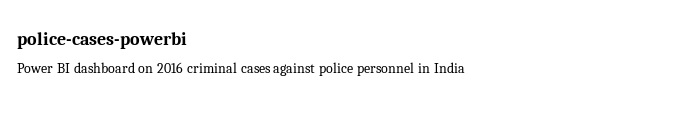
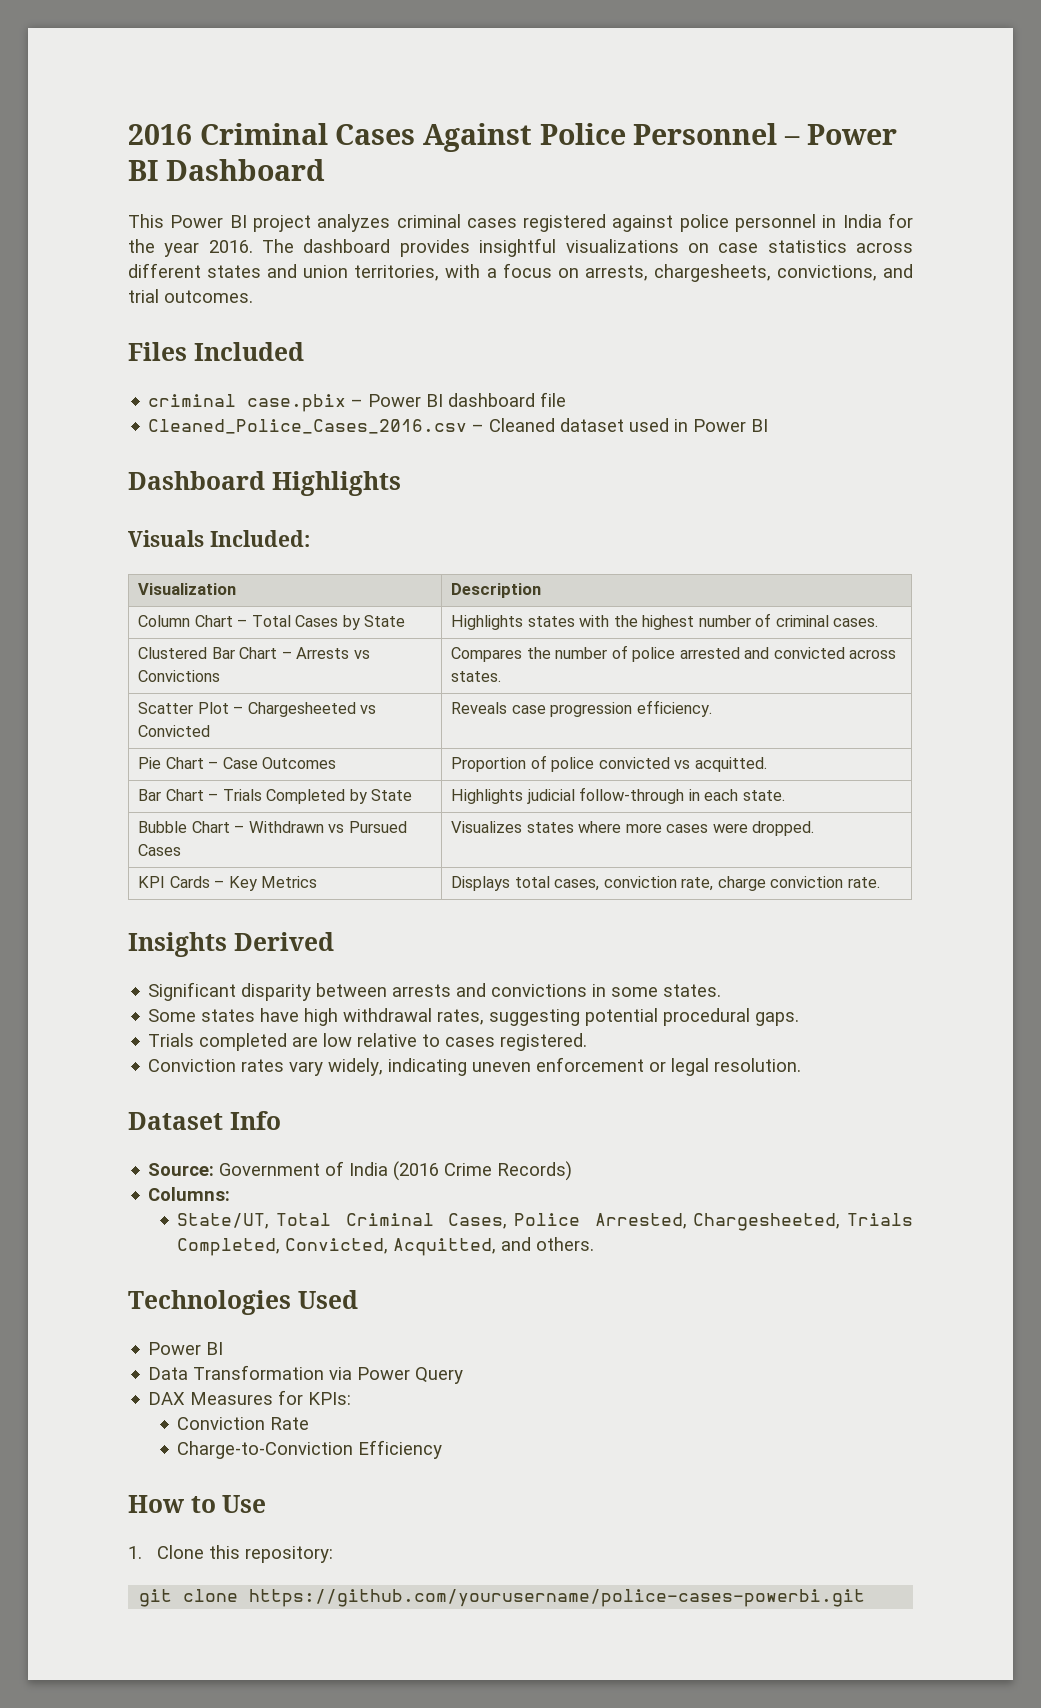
[17,32,187,49] [17,62,184,73] police-cases-powerbi // Power BI dashboard on 2016 -> [128,123,897,152] [128,159,325,181] [128,214,391,232] 2016 Criminal Cases Against Police Personnel – Power BI Dashboard // This Power BI project analyzes
(271, 69) none -> [523,214,607,232] registered
(465, 67) none -> [887,213,913,228] [128,238,914,257] [128,263,914,282] [128,289,253,303] [128,342,304,361] [148,392,567,412] [148,418,769,434] [128,471,401,496] [128,530,310,547] [138,583,237,595] [451,583,542,598] [138,615,406,630] [451,613,879,630] [138,647,370,659] [138,670,221,682] [451,645,897,662] [451,671,502,682] [138,702,377,717] [138,725,211,737] [451,700,712,717] [138,757,337,769] [451,755,767,772] [138,789,413,804] [451,787,785,804] [138,821,407,833] [138,844,182,856] [451,821,815,836] [138,876,318,891] [451,876,880,891] [128,932,334,957] [148,982,722,1001] [148,1008,800,1026] [148,1033,588,1051] [148,1057,802,1076] [128,1111,281,1130] [148,1161,573,1181] [148,1187,231,1201] [177,1213,913,1231] [177,1237,595,1256] [128,1290,358,1315] [148,1342,224,1355] [148,1365,464,1384] [148,1390,352,1405] [177,1417,310,1430] [177,1440,443,1459] [128,1495,267,1513] [128,1545,333,1563] [139,1589,866,1607] for the year 2016. The dashboard provides insightful visualizations on case statistics across different states and union territories, with a focus on arrests, chargesheets, convictions, and trial outcomes. // Files Included // criminal case.pbix – Power BI dashboard file // Cleaned_Police_Cases_2016.csv – Cleaned dataset used in Power BI // Dashboard Highlights // Visuals Included: // Visualization | Description // Column Chart – Total Cases by State | Highlights states with the highest number of criminal cases. // Clustered Bar Chart – Arrests vs Convictions | Compares the number of police arrested and convicted across states. // Scatter Plot – Chargesheeted vs Convicted | Reveals case progression efficiency. // Pie Chart – Case Outcomes | Proportion of police convicted vs acquitted. // Bar Chart – Trials Completed by State | Highlights judicial follow-through in each state. // Bubble Chart – Withdrawn vs Pursued Cases | Visualizes states where more cases were dropped. // KPI Cards – Key Metrics | Displays total cases, conviction rate, charge conviction rate. // Insights Derived // Significant disparity between arrests and convictions in some states. // Some states have high withdrawal rates, suggesting potential procedural gaps. // Trials completed are low relative to cases registered. // Conviction rates vary widely, indicating uneven enforcement or legal resolution. // Dataset Info // Source: Government of India (2016 Crime Records) // Columns: // State/UT, Total Criminal Cases, Police Arrested, Chargesheeted, Trials Completed, Convicted, Acquitted, and others. // Technologies Used // Power BI // Data Transformation via Power Query // DAX Measures for KPIs: // Conviction Rate // Charge-to-Conviction Efficiency // How to Use // 1. Clone this repository: // git clone https://github.com/yourusername/police-cases-powerbi.git

